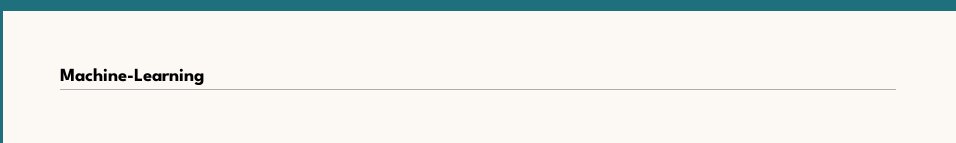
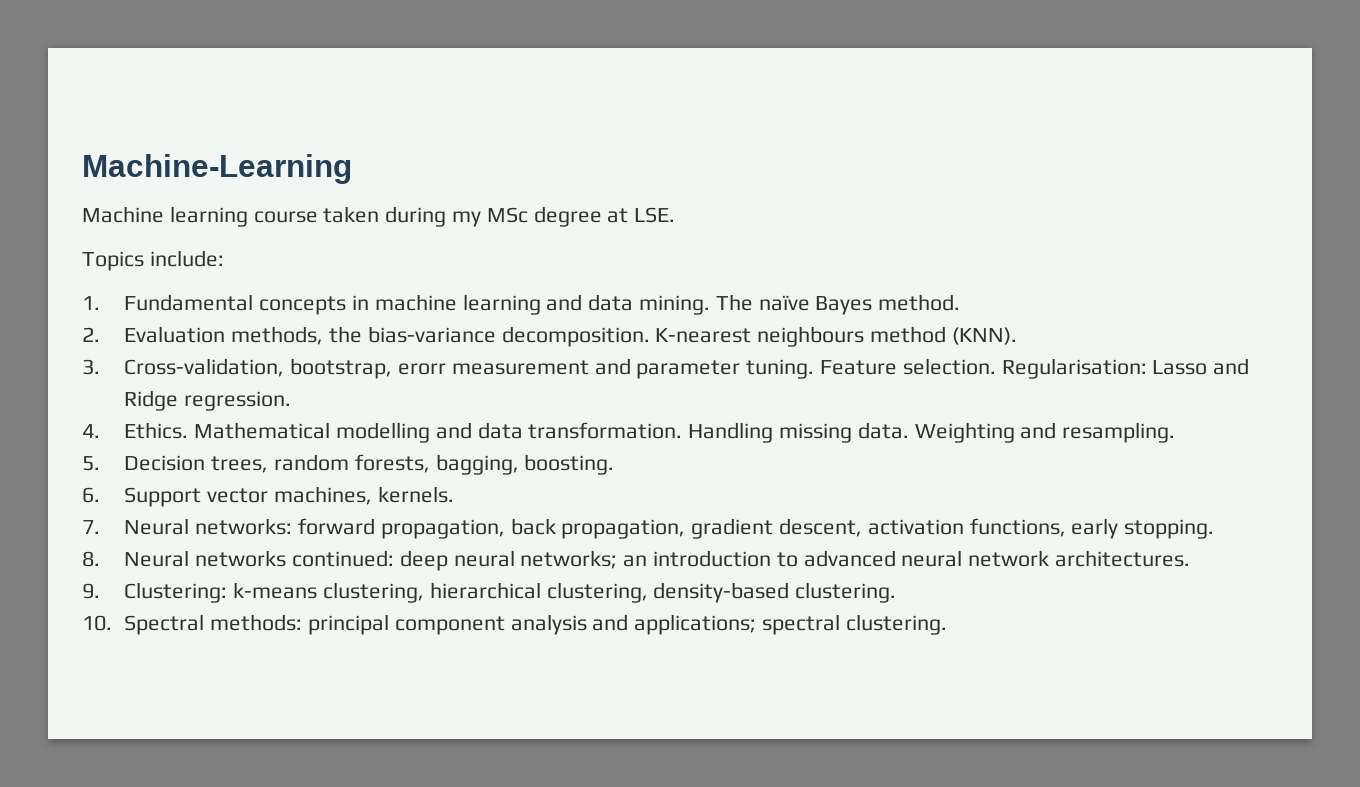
(204, 77) none -> [82,206,676,227] [82,250,224,271] [82,294,961,315] [82,326,1017,347] [82,358,1250,379] [124,390,292,411] [82,422,1176,443] [82,454,615,475] [82,486,454,507] [82,518,1215,539] [82,550,1190,571] [82,582,897,603] [82,614,947,635] // Machine learning course taken during my MSc degree at LSE. // Topics include: // 1. Fundamental concepts in machine learning and data mining. The naïve Bayes method. // 2. Evaluation methods, the bias-variance decomposition. K-nearest neighbours method (KNN). // 3. Cross-validation, bootstrap, erorr measurement and parameter tuning. Feature selection. Regularisation: Lasso and Ridge regression. // 4. Ethics. Mathematical modelling and data transformation. Handling missing data. Weighting and resampling. // 5. Decision trees, random forests, bagging, boosting. // 6. Support vector machines, kernels. // 7. Neural networks: forward propagation, back propagation, gradient descent, activation functions, early stopping. // 8. Neural networks continued: deep neural networks; an introduction to advanced neural network architectures. // 9. Clustering: k-means clustering, hierarchical clustering, density-based clustering. // 10. Spectral methods: principal component analysis and applications; spectral clustering.

